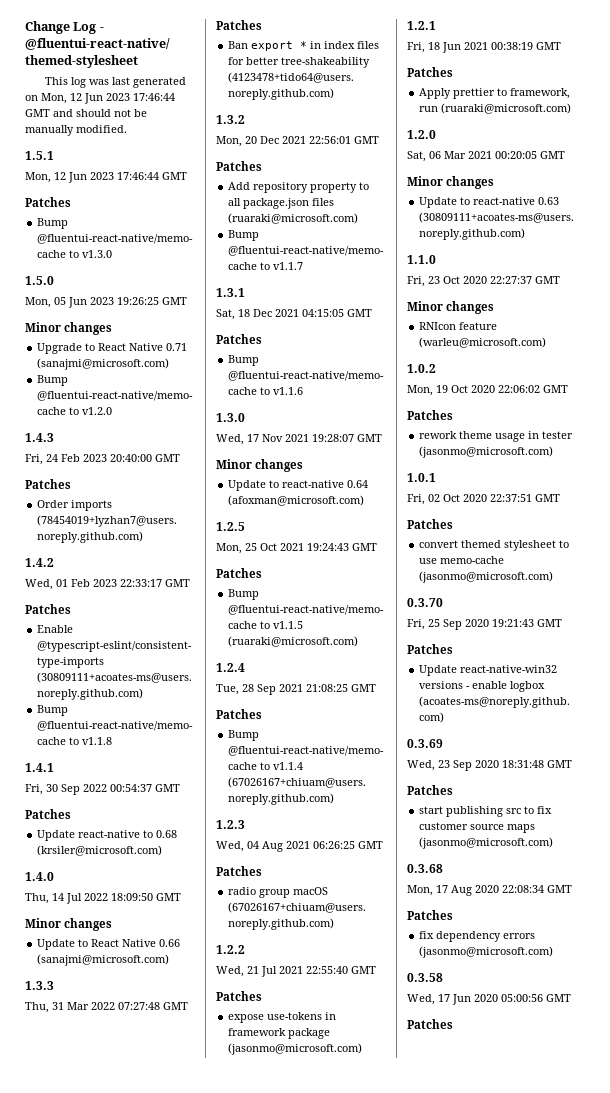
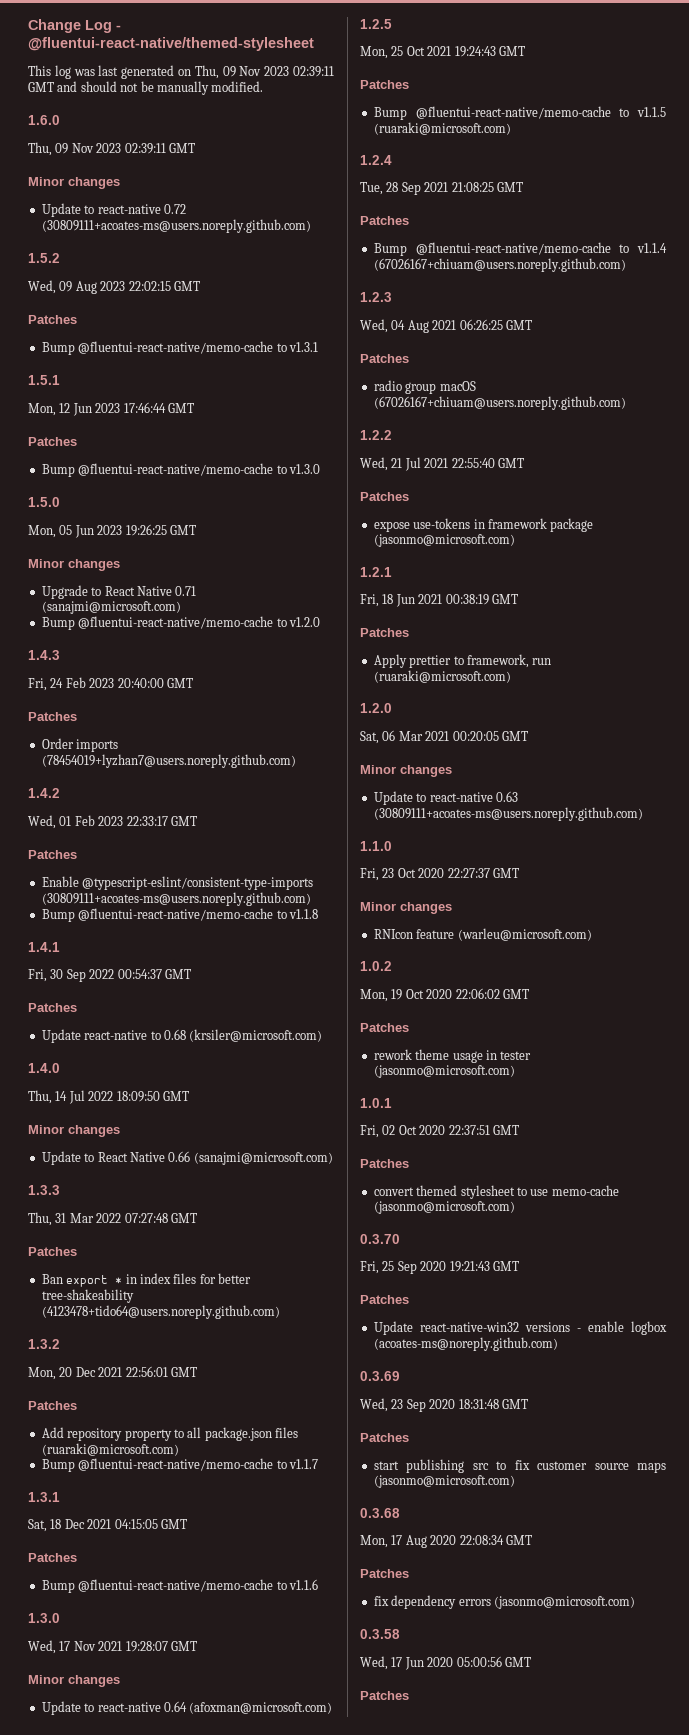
[41,93,175,104] Mon, 12 Jun 2023 17:46:44 -> [194,65,335,79] Thu, 09 Nov 2023 02:39:11
(127, 129) none -> [28,115,60,125] [28,142,195,156] [28,177,120,189] [41,203,186,217] [41,219,311,233] [28,253,60,263] [28,280,200,294] [28,315,77,324] [41,341,318,355] // 1.6.0 // Thu, 09 Nov 2023 02:39:11 GMT // Minor changes // Update to react-native 0.72 (30809111+acoates-ms@users.noreply.github.com) // 1.5.2 // Wed, 09 Aug 2023 22:02:15 GMT // Patches // Bump @fluentui-react-native/memo-cache to v1.3.1

